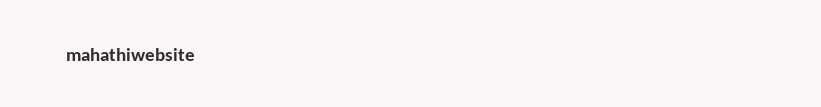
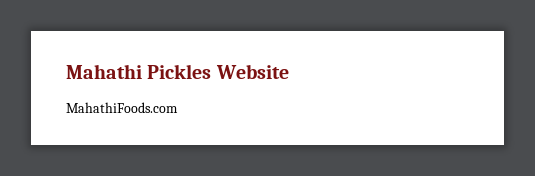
[66,48,195,61] mahathiwebsite -> [66,64,289,79] [66,102,178,113] Mahathi Pickles Website // MahathiFoods.com

